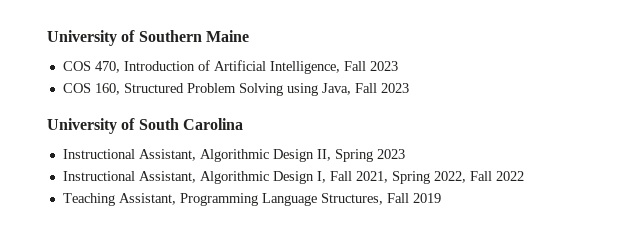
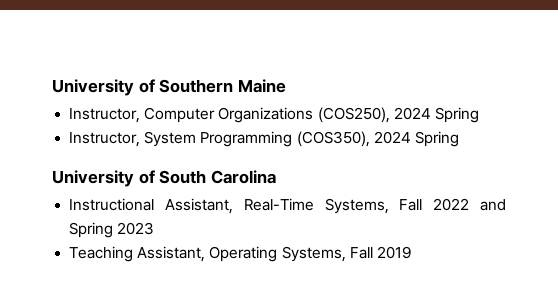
[62,60,398,74] [62,83,409,96] COS 470, Introduction of Artificial Intelligence, Fall 2023 // COS 160, Structured Problem Solving using Java, Fall 2023 -> [69,107,479,123] [69,131,459,147] Instructor, Computer Organizations (COS250), 2024 Spring // Instructor, System Programming (COS350), 2024 Spring
[199,149,405,162] [62,171,524,184] Algorithmic Design II, Spring 2023 // Instructional Assistant, Algorithmic Design I, Fall 2021, Spring 2022, Fall 2022 -> [243,198,506,214] [69,222,155,238] Real-Time Systems, Fall 2022 and Spring 2023
[179,193,383,206] Programming Language Structures, -> [209,246,346,262] Operating Systems,

